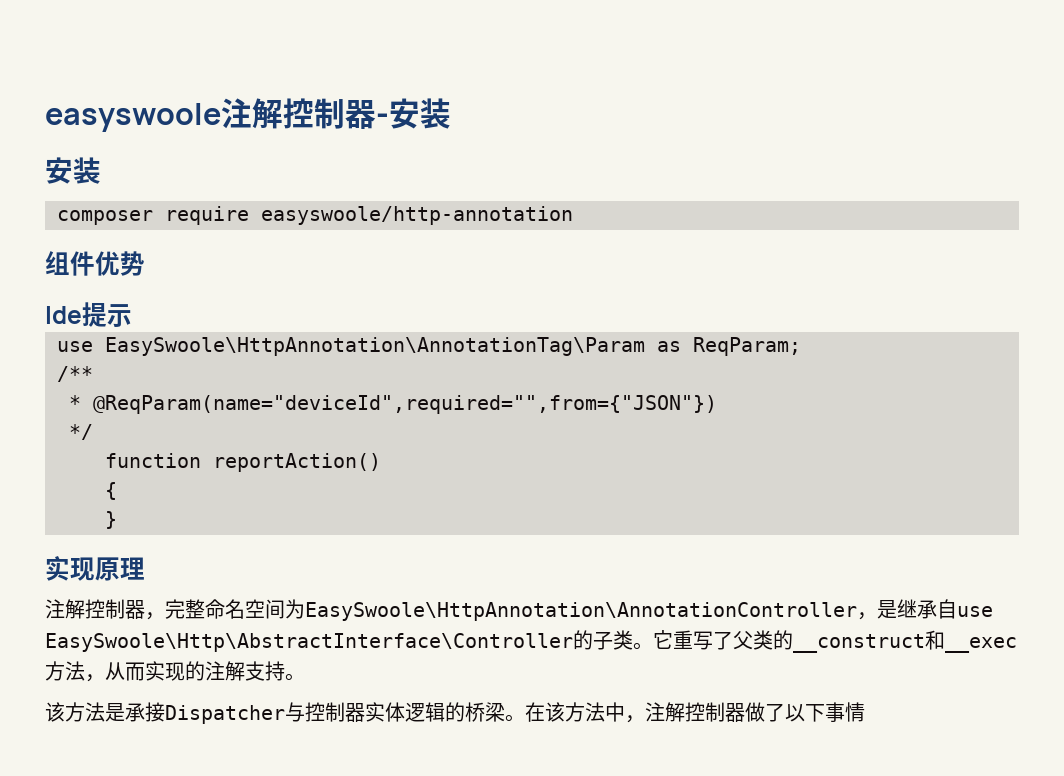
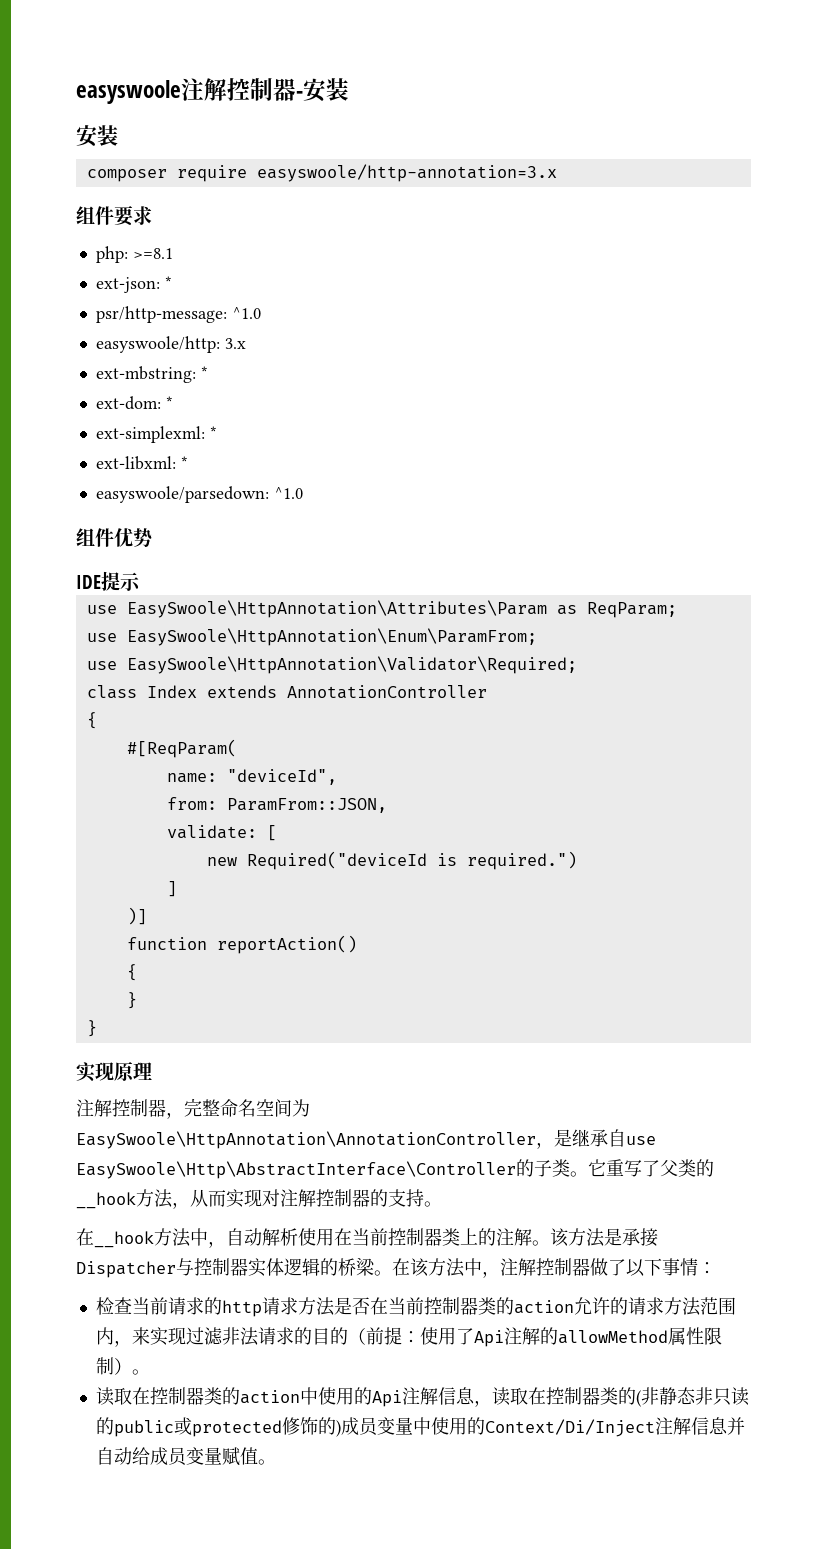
[261,206,573,225] easyswoole/http-annotation -> [256,164,557,182] [76,206,152,226] [95,246,173,263] [95,276,172,293] [95,306,261,323] [95,336,246,353] [95,366,208,383] [95,396,173,410] [95,426,217,443] [95,456,188,470] [95,486,303,503] easyswoole/http-annotation=3.x // 组件要求 // php: >=8.1 // ext-json: * // psr/http-message: ^1.0 // easyswoole/http: 3.x // ext-mbstring: * // ext-dom: * // ext-simplexml: * // ext-libxml: * // easyswoole/parsedown: ^1.0
[45,306,82,324] Ide -> [76,575,101,589] IDE
[105,337,645,356] EasySwoole\HttpAnnotation\AnnotationTag\Param -> [126,600,547,618] EasySwoole\HttpAnnotation\Attributes\Param
[57,366,93,382] [69,395,717,414] [69,424,93,440] /** // * @ReqParam(name="deviceId",required="",from={"JSON"}) // */ -> [86,628,537,646] [86,656,577,674] [86,685,487,699] [86,712,97,729] [126,739,237,758] [166,769,337,785] [166,797,387,813] [166,825,277,841] [206,851,577,870] [166,881,177,897] [126,907,147,925] use EasySwoole\HttpAnnotation\Enum\ParamFrom; // use EasySwoole\HttpAnnotation\Validator\Required; // class Index extends AnnotationController // { // #[ReqParam( // name: "deviceId", // from: ParamFrom::JSON, // validate: [ // new Required("deviceId is required.") // ] // )]
(117, 520) none -> [86,1020,97,1037] // }
[793,630,1017,653] __construct和__exec -> [76,1192,136,1209] __hook
[185,661,305,681] 的注解支持。 // -> [262,1189,442,1207] [76,1228,550,1248] 对注解控制器的支持。 // 在__hook方法中，自动解析使用在当前控制器类上的注解。
(865, 712) none -> [698,1262,716,1274] [95,1297,736,1317] [95,1327,722,1347] [95,1357,150,1375] [95,1387,749,1407] [95,1417,745,1437] [95,1447,276,1466] ： // 检查当前请求的http请求方法是否在当前控制器类的action允许的请求方法范围内，来实现过滤非法请求的目的（前提：使用了Api注解的allowMethod属性限制）。 // 读取在控制器类的action中使用的Api注解信息，读取在控制器类的(非静态非只读的public或protected修饰的)成员变量中使用的Context/Di/Inject注解信息并自动给成员变量赋值。

